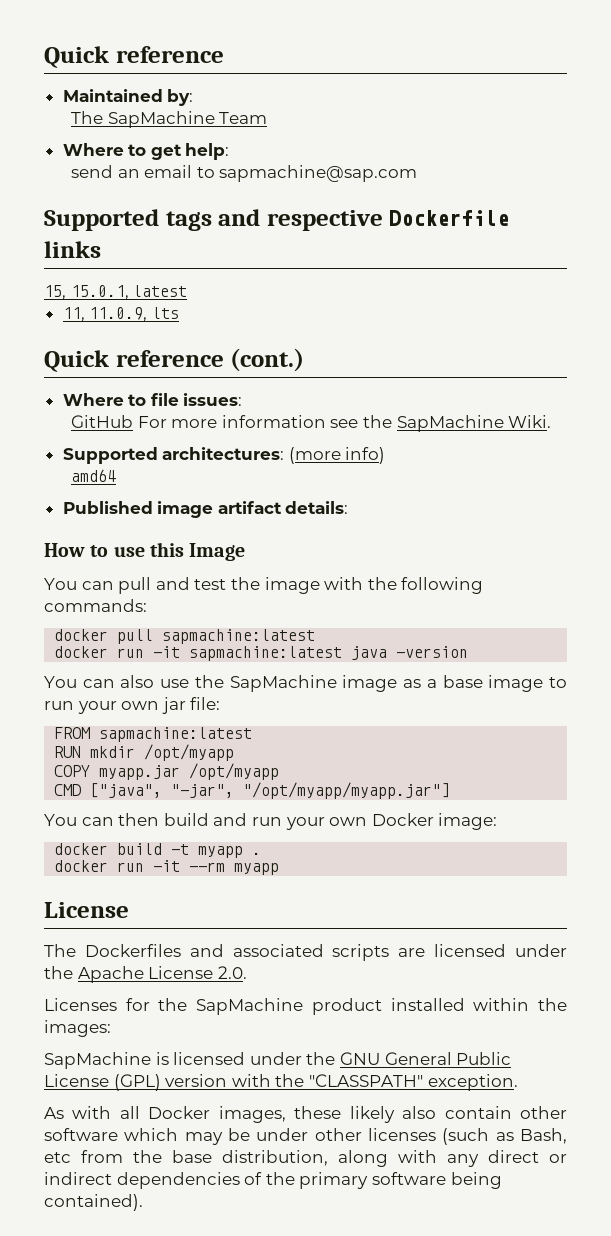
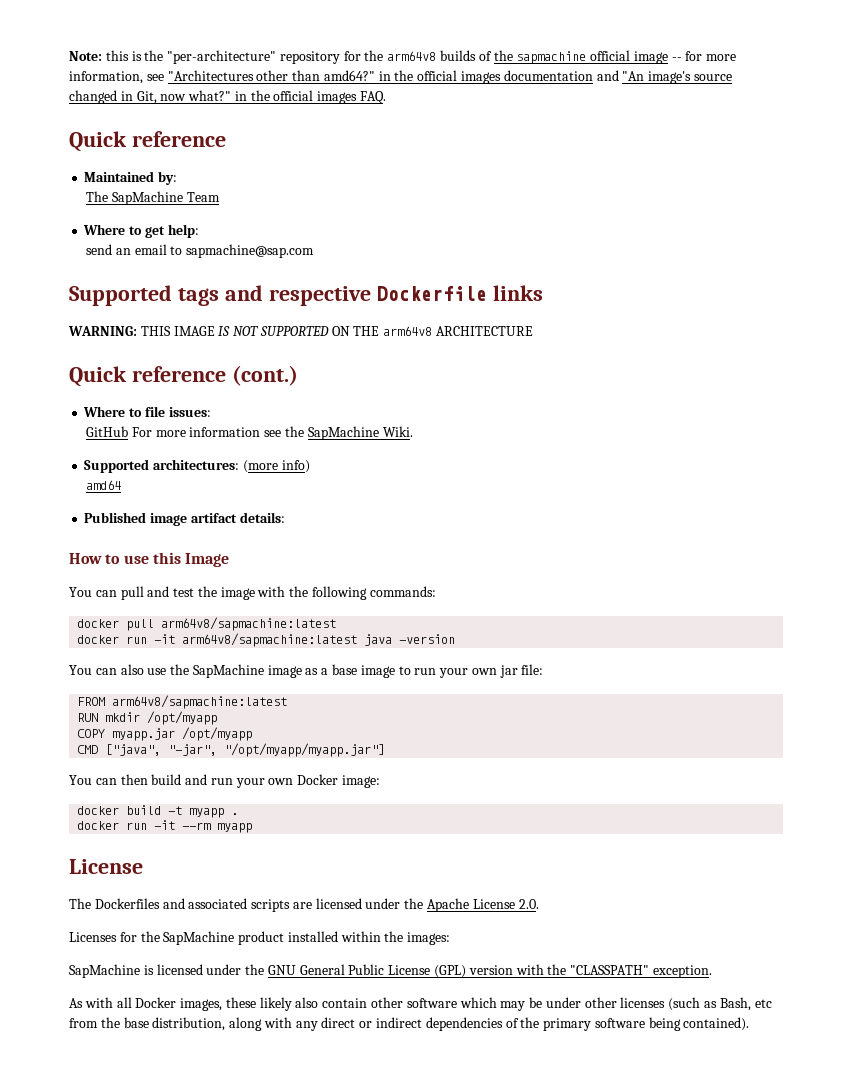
(44, 57) none -> [69,50,737,64] [69,70,732,84] [69,90,387,104] Note: this is the "per-architecture" repository for the arm64v8 builds of the sapmachine official image -- for more information, see "Architectures other than amd64?" in the official images documentation and "An image's source changed in Git, now what?" in the official images FAQ. //
[44,285,188,300] [62,307,179,322] 15, 15.0.1, latest // 11, 11.0.9, lts -> [68,326,534,336] WARNING: THIS IMAGE IS NOT SUPPORTED ON THE arm64v8 ARCHITECTURE
[162,629,316,644] [54,646,343,661] sapmachine:latest // docker run -it sapmachine:latest -> [161,617,337,631] [77,633,358,647] arm64v8/sapmachine:latest // docker run -it arm64v8/sapmachine:latest
[99,727,253,742] sapmachine:latest -> [112,695,288,709] arm64v8/sapmachine:latest

